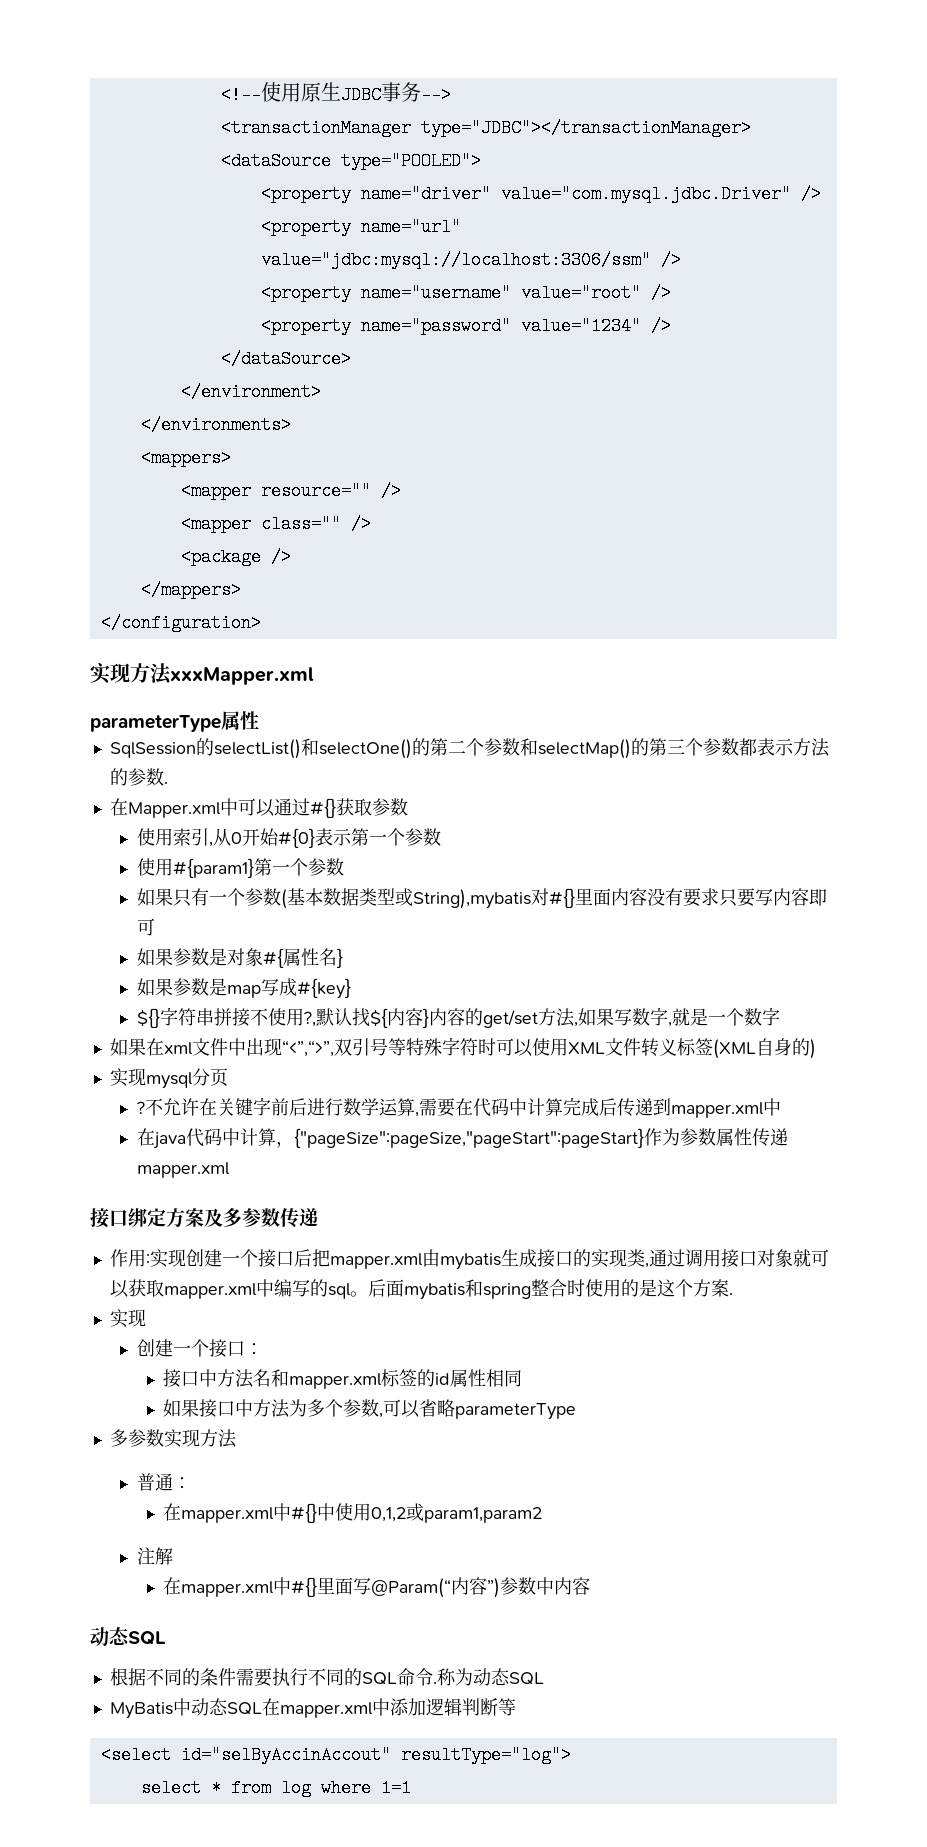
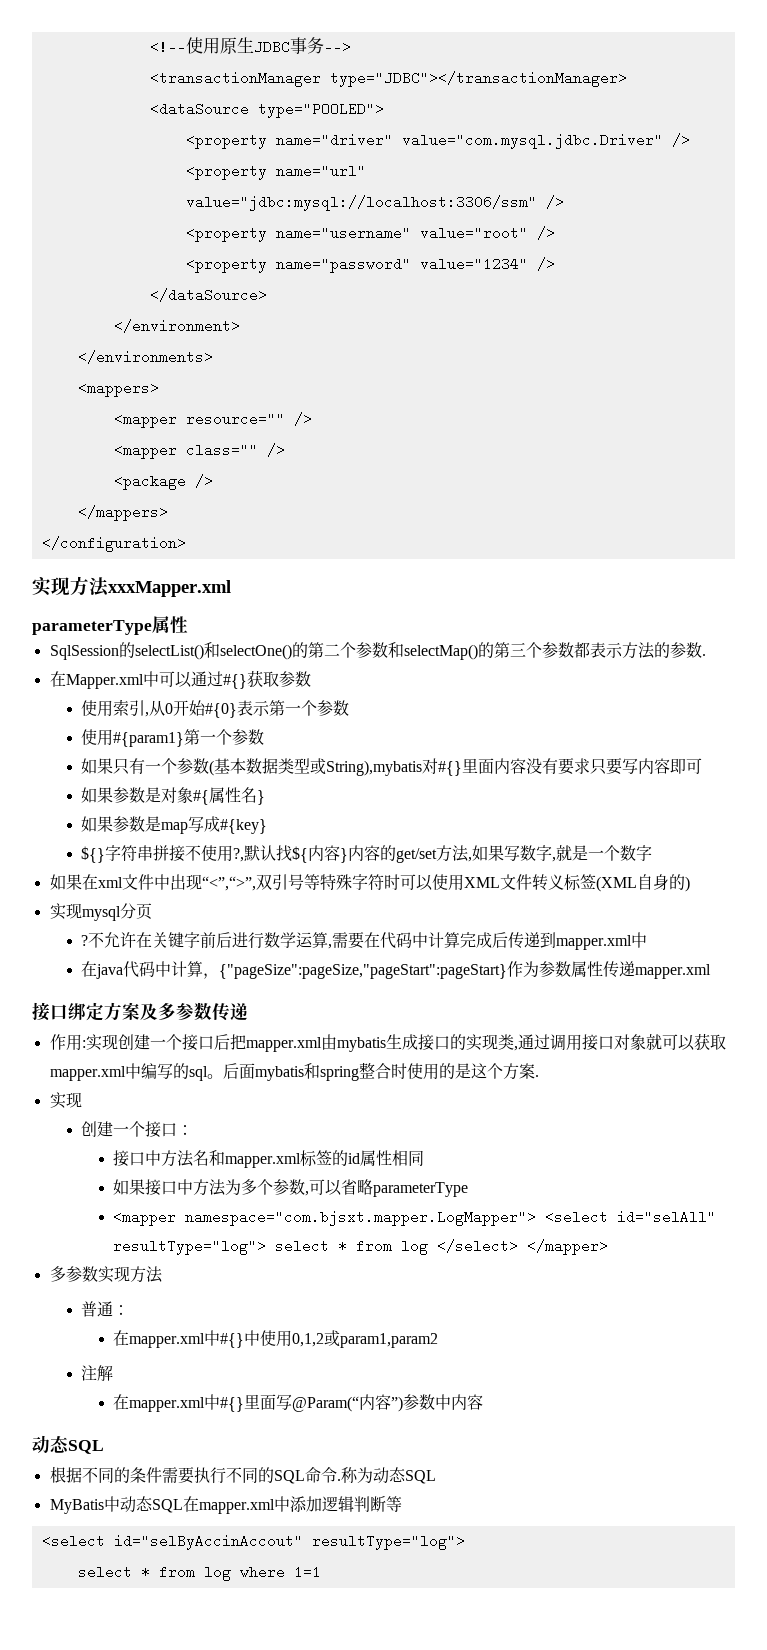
(577, 1411) none -> [112,1210,716,1226] [112,1239,608,1255] // <mapper namespace="com.bjsxt.mapper.LogMapper"> <select id="selAll" resultType="log"> select * from log </select> </mapper>

